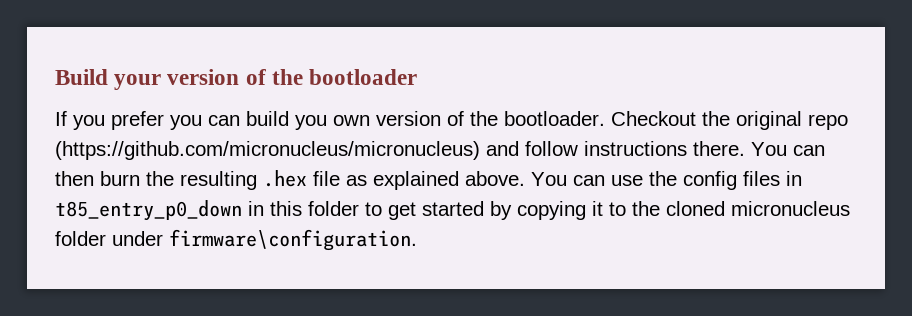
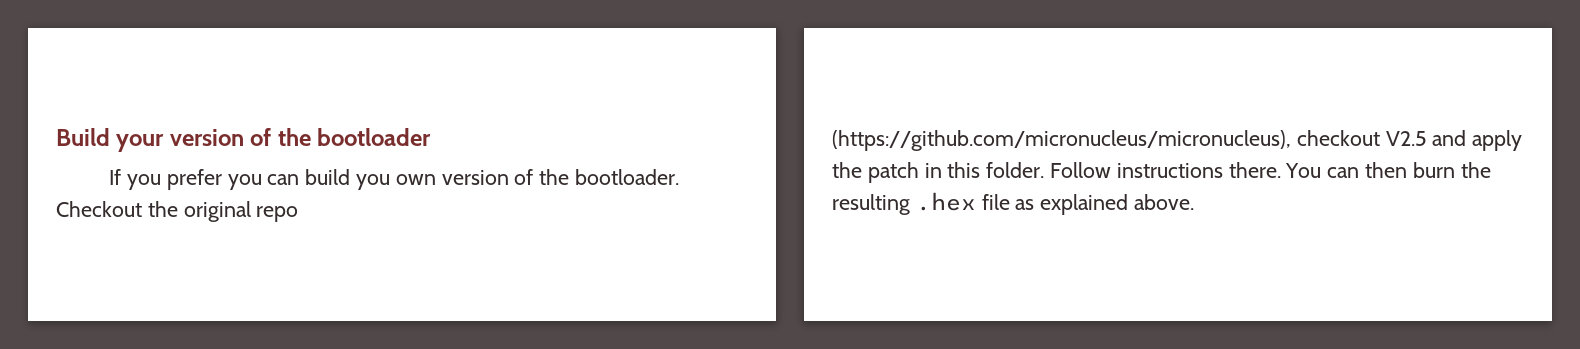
[55,141,578,160] (https://github.com/micronucleus/micronucleus) and follow -> [832,130,1523,151] [832,162,1112,183] (https://github.com/micronucleus/micronucleus), checkout V2.5 and apply the patch in this folder. Follow
[531,171,802,190] [55,200,850,221] [55,229,417,251] You can use the config files in t85_entry_p0_down in this folder to get started by copying it to the cloned micronucleus folder under firmware\configuration. -> (1195, 202) none

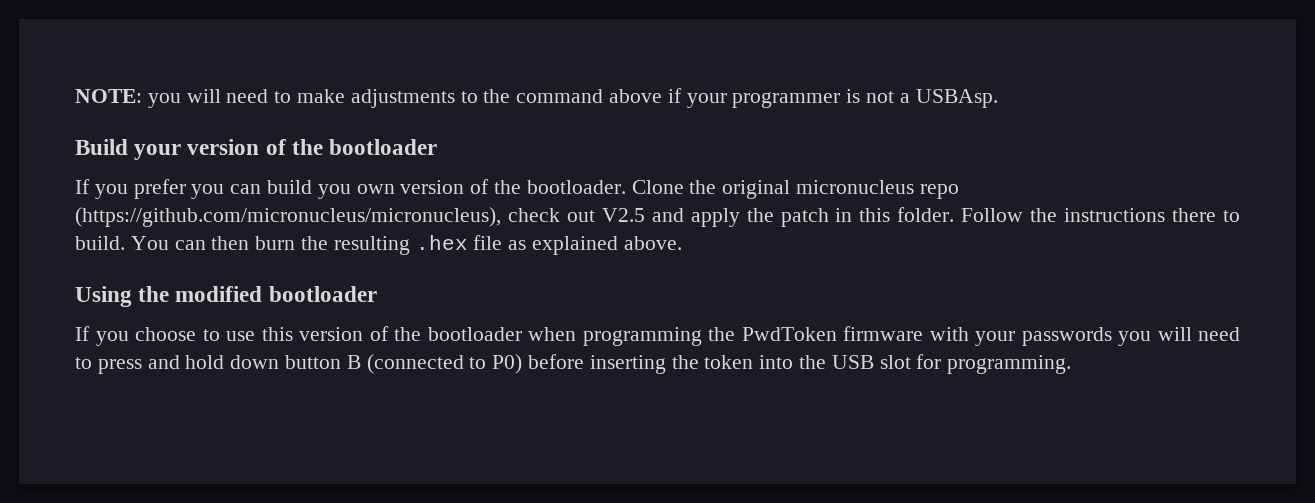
(56, 137) none -> [75,88,998,108] NOTE: you will need to make adjustments to the command above if your programmer is not a USBAsp. //
[56,201,142,217] Checkout -> [631,180,684,194] Clone
(251, 211) none -> [796,180,915,194] micronucleus
[1296,130,1380,146] checkout -> [507,208,595,222] check out
[1116,162,1281,178] instructions there. -> [1030,208,1240,222] [75,236,125,250] the instructions there to build.
(1195, 202) none -> [75,286,377,307] [75,326,1240,346] [75,354,1072,374] // Using the modified bootloader // If you choose to use this version of the bootloader when programming the PwdToken firmware with your passwords you will need to press and hold down button B (connected to P0) before inserting the token into the USB slot for programming.

